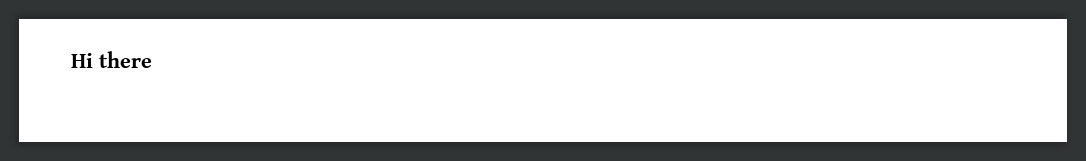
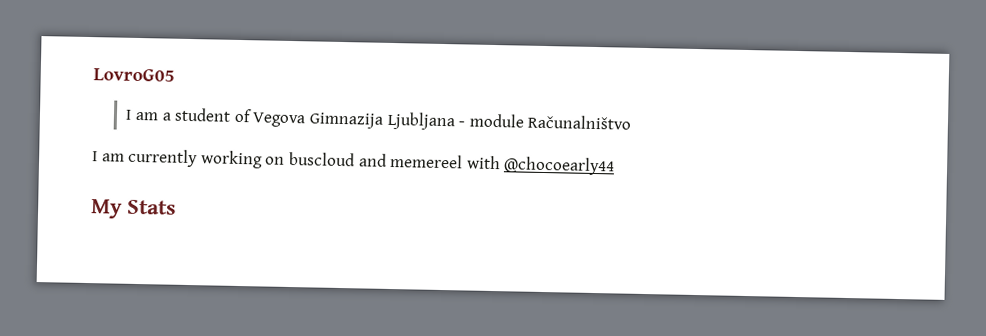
[71,51,152,68] Hi there -> [93,68,175,82] [125,107,633,131] [92,148,616,176] [90,199,176,219] LovroG05 // I am a student of Vegova Gimnazija Ljubljana - module Računalništvo // I am currently working on buscloud and memereel with @chocoearly44 // My Stats

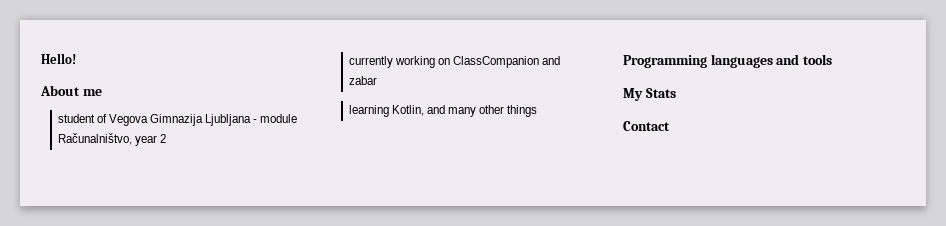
[93,68,175,82] [125,109,172,121] LovroG05 // I am a -> [41,53,76,64] [40,85,102,96] Hello! // About me //
[527,114,633,130] [92,148,616,176] Računalništvo // I am currently working on buscloud and memereel with @chocoearly44 -> [57,133,166,146] [348,56,561,68] [348,76,377,85] [348,105,538,117] [623,54,832,68] Računalništvo, year 2 // currently working on ClassCompanion and zabar // learning Kotlin, and many other things // Programming languages and tools
(176, 207) none -> [623,121,670,131] // Contact

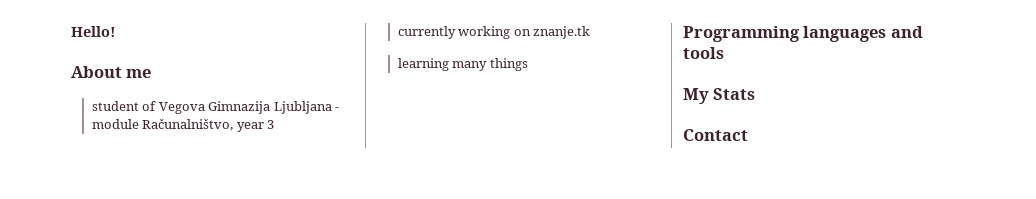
[159,134,166,143] 2 -> [267,120,275,129] 3
[452,56,561,68] [348,76,377,85] [348,105,505,117] ClassCompanion and zabar // learning Kotlin, and many other -> [533,26,591,39] [397,58,488,71] znanje.tk // learning many

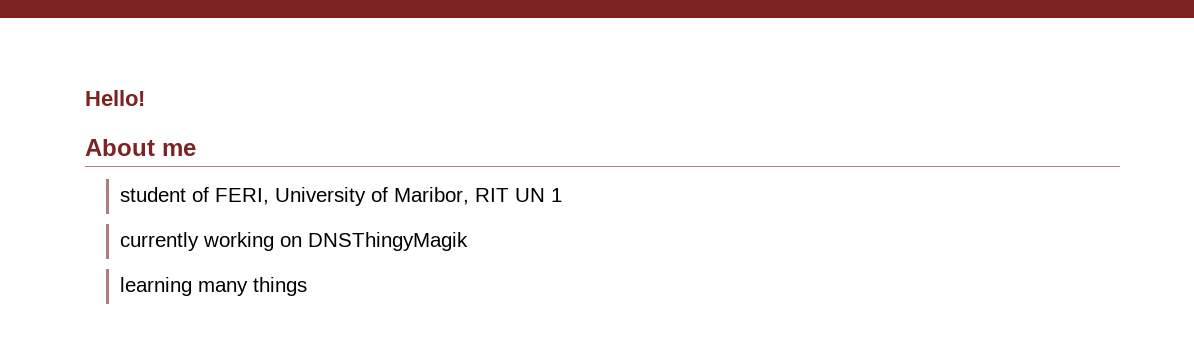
[158,101,340,114] [91,119,275,132] Vegova Gimnazija Ljubljana - module Računalništvo, year 3 -> [215,187,563,206] FERI, University of Maribor, RIT UN 1
[533,26,591,39] znanje.tk -> [308,232,469,251] DNSThingyMagik
[683,26,923,42] [683,47,724,59] [683,88,756,104] [683,129,748,141] // Programming languages and tools // My Stats // Contact -> (308, 286) none

